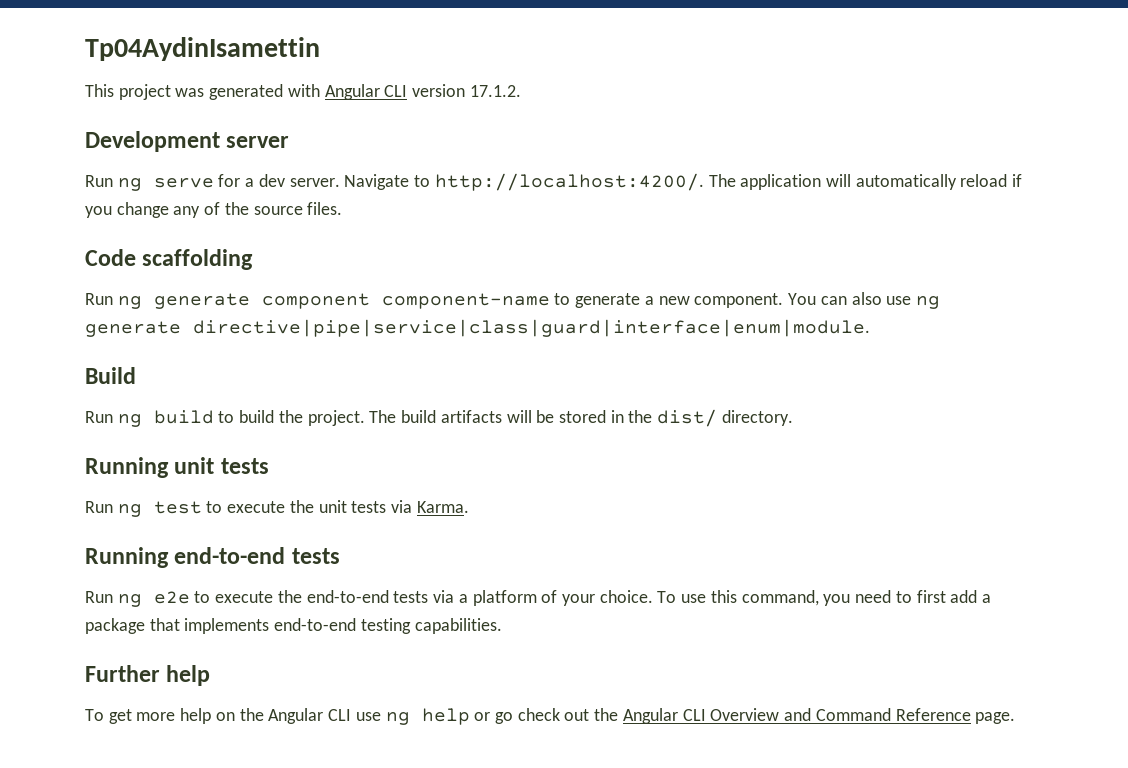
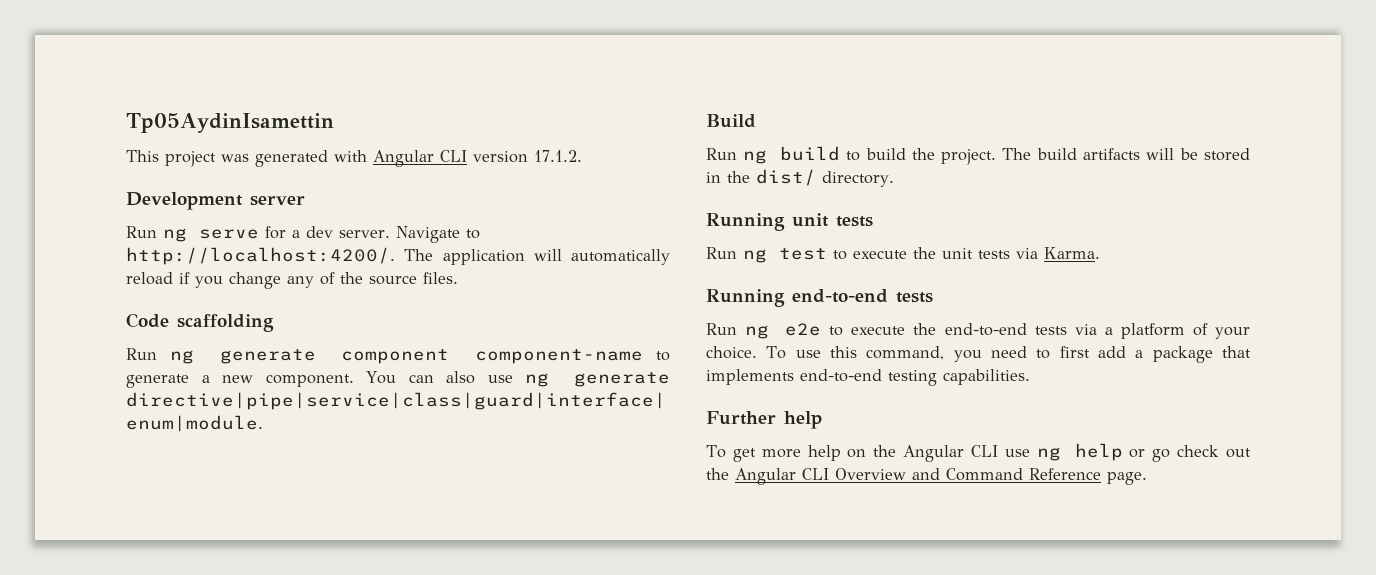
[85,37,320,61] Tp04AydinIsamettin -> [126,113,334,133] Tp05AydinIsamettin

